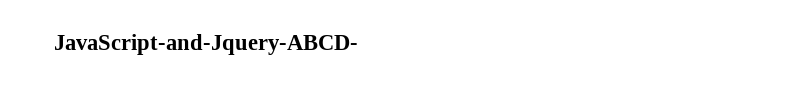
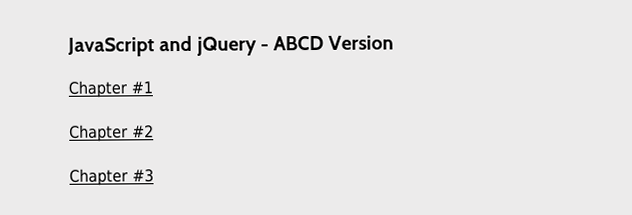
[54,34,358,55] JavaScript-and-Jquery-ABCD- -> [67,35,395,57] [68,80,153,98] [69,124,154,142] [69,168,154,186] JavaScript and jQuery - ABCD Version // Chapter #1 // Chapter #2 // Chapter #3

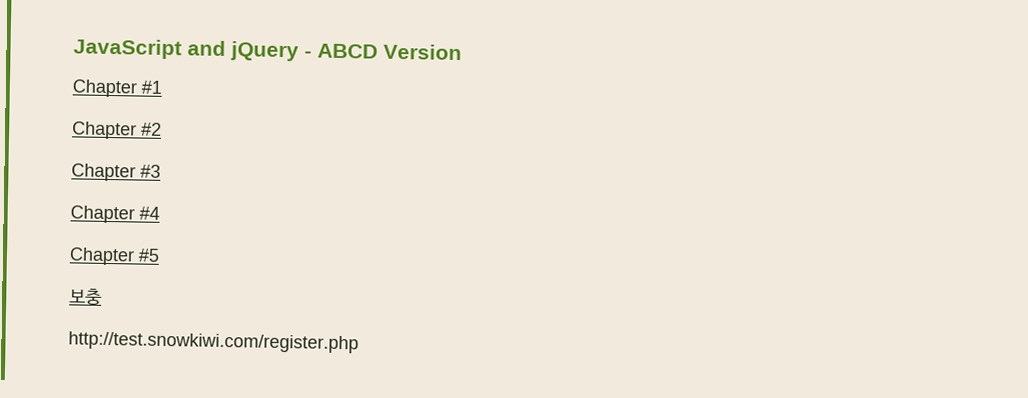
(154, 176) none -> [70,205,160,224] [69,247,160,266] [69,288,102,305] [68,331,359,354] // Chapter #4 // Chapter #5 // 보충 // http://test.snowkiwi.com/register.php

